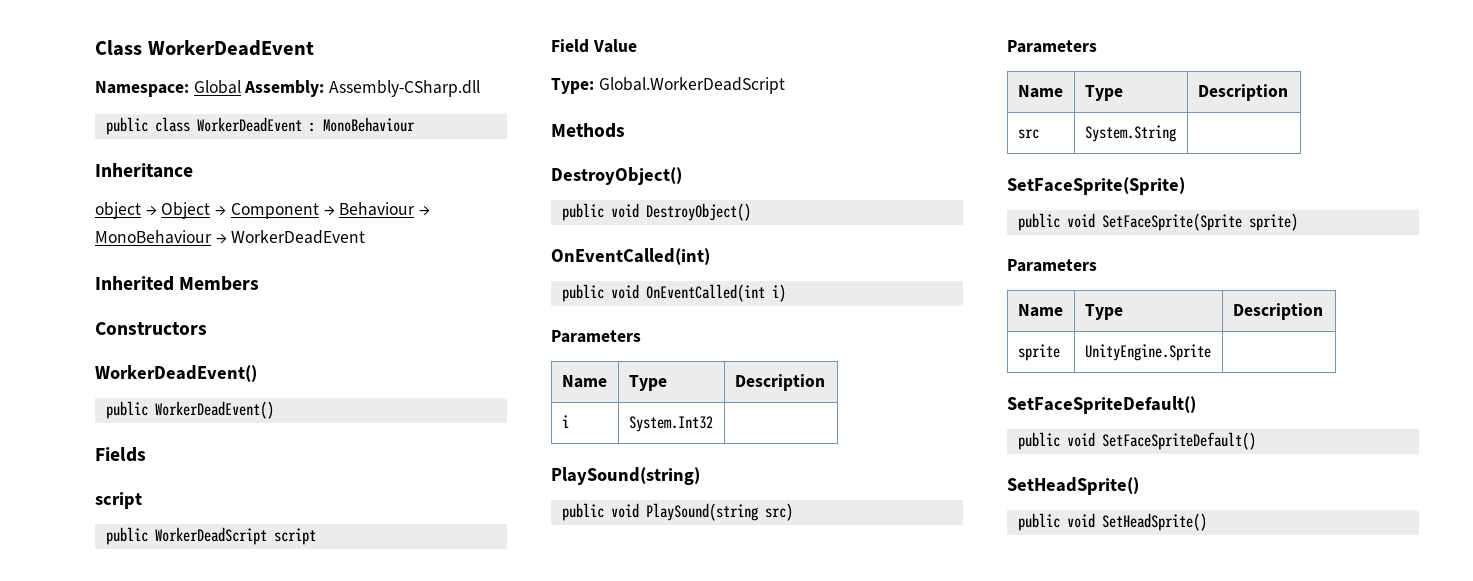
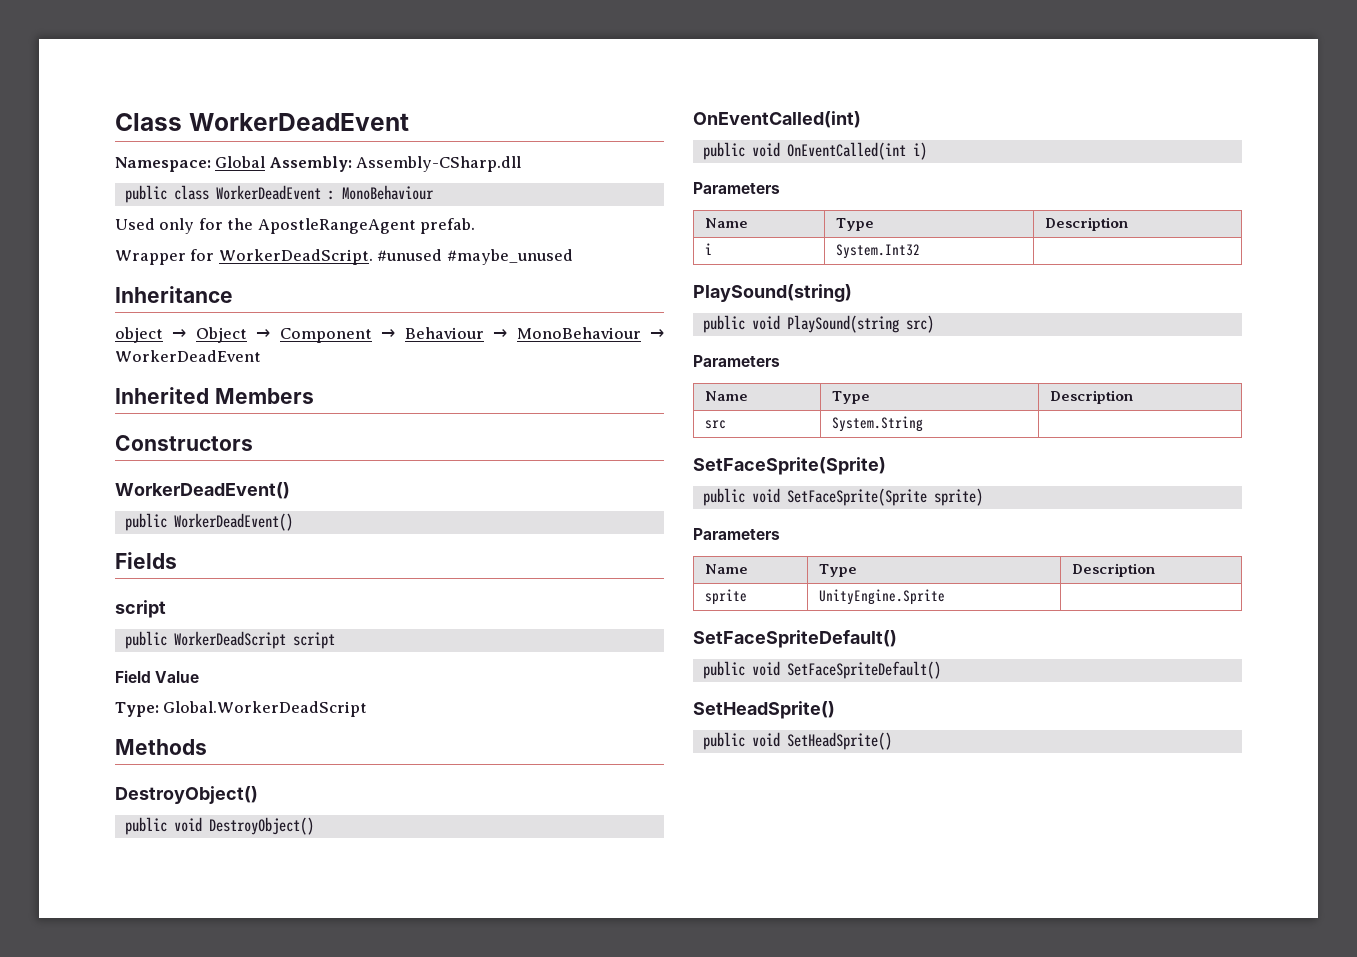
(415, 124) none -> [115,218,476,234] [115,249,573,265] // Used only for the ApostleRangeAgent prefab. // Wrapper for WorkerDeadScript. #unused #maybe_unused

